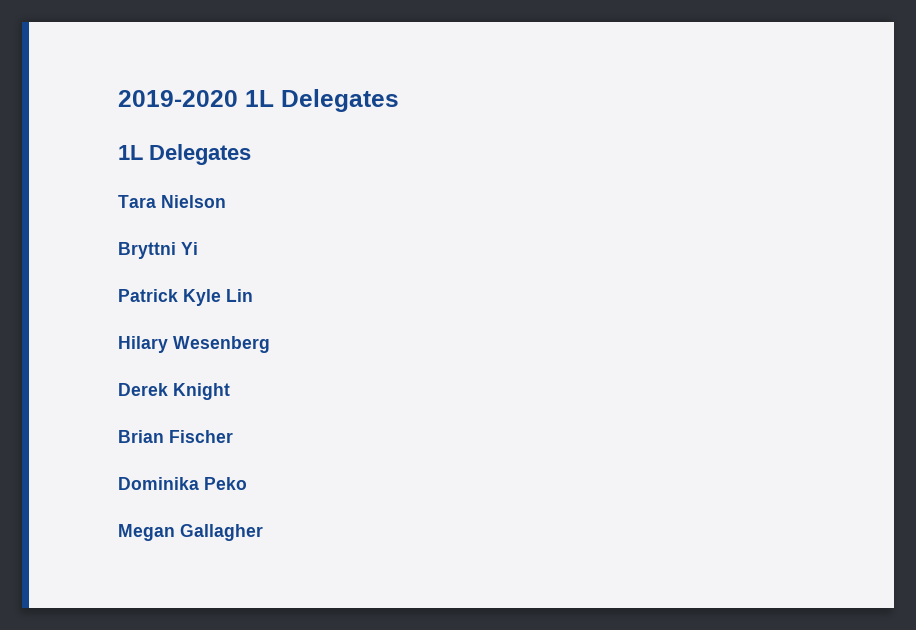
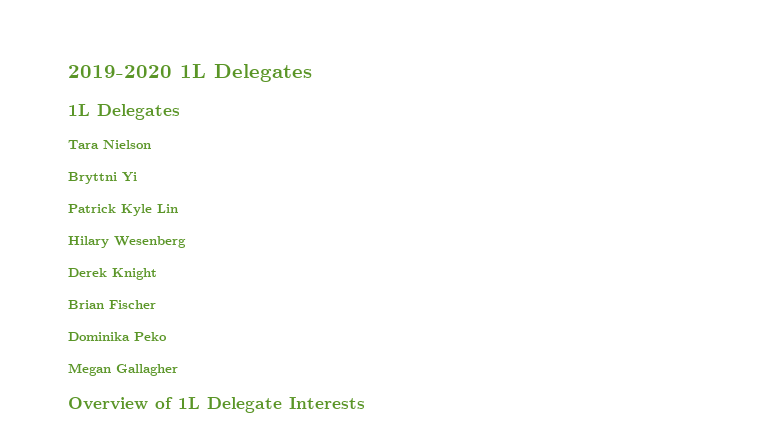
(263, 532) none -> [68,397,365,413] // Overview of 1L Delegate Interests

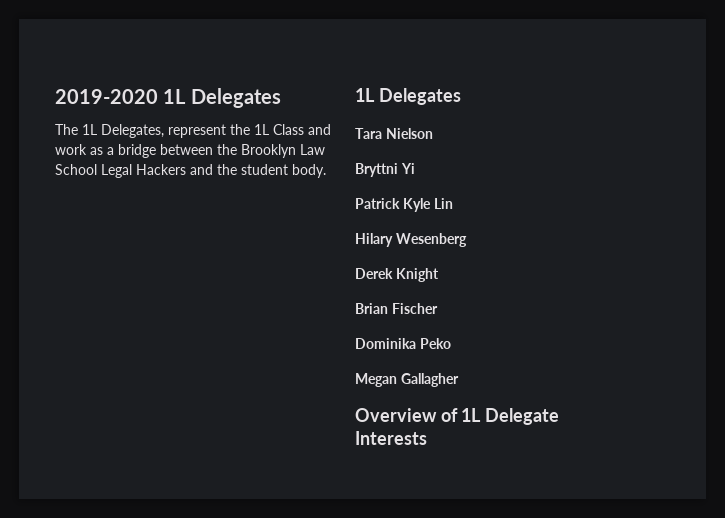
(312, 73) none -> [55,124,331,138] [55,144,325,158] [55,164,326,178] // The 1L Delegates, represent the 1L Class and work as a bridge between the Brooklyn Law School Legal Hackers and the student body.

